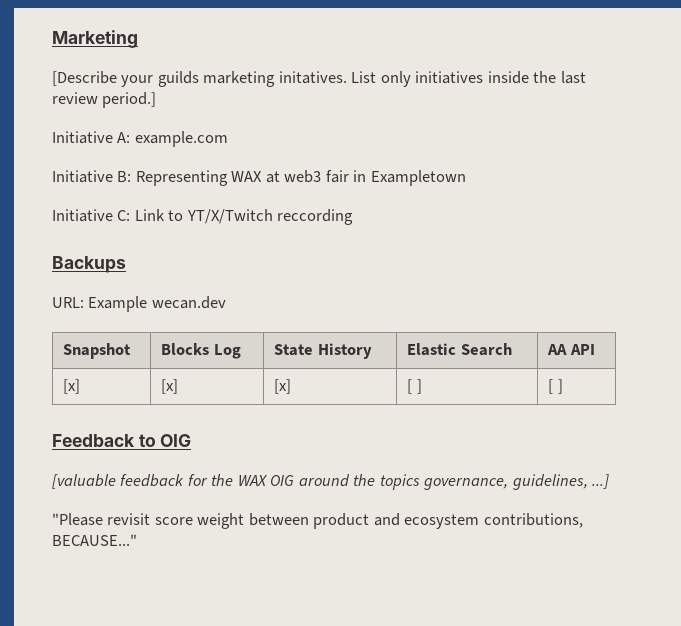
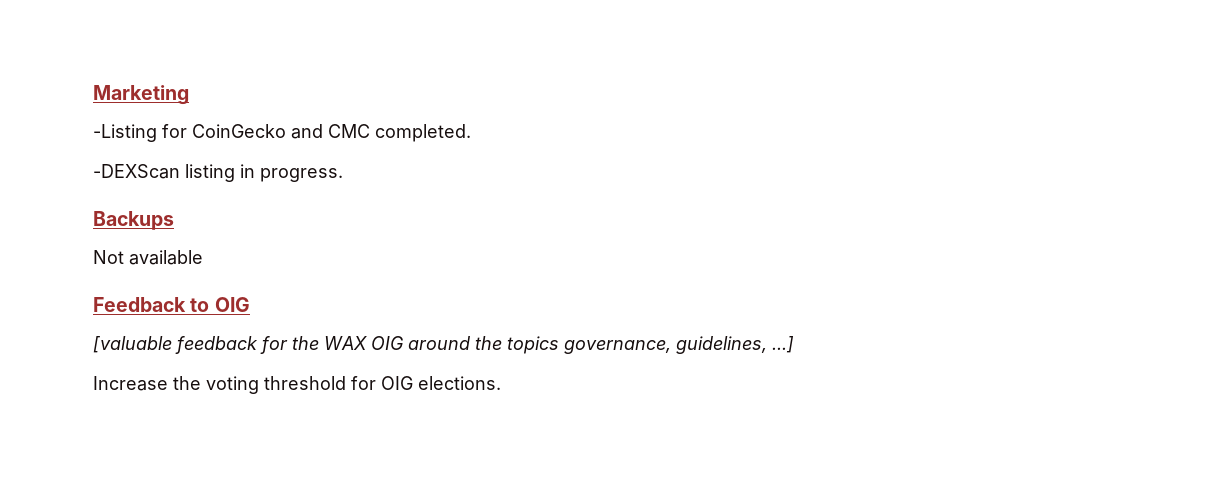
[52,71,586,87] [52,92,157,108] [52,131,228,147] [52,170,466,186] [52,209,354,225] [52,256,126,273] [52,296,226,312] [63,343,132,359] [161,343,241,359] [274,343,372,359] [407,343,512,356] [547,344,595,355] [63,379,81,394] [161,379,179,394] [274,379,292,394] [407,379,422,394] [548,379,563,394] [Describe your guilds marketing initatives. List only initiatives inside the last review period.] // Initiative A: example.com // Initiative B: Representing WAX at web3 fair in Exampletown // Initiative C: Link to YT/X/Twitch reccording // Backups // URL: Example wecan.dev // Snapshot | Blocks Log | State History | Elastic Search | AA API // [x] | [x] | [x] | [ ] | [ ] -> [93,124,471,142] [93,164,343,182] [93,211,174,230] [93,250,203,265] -Listing for CoinGecko and CMC completed. // -DEXScan listing in progress. // Backups // Not available
[52,513,583,529] [52,534,137,546] "Please revisit score weight between product and ecosystem contributions, BECAUSE..." -> [93,376,501,394] Increase the voting threshold for OIG elections.

